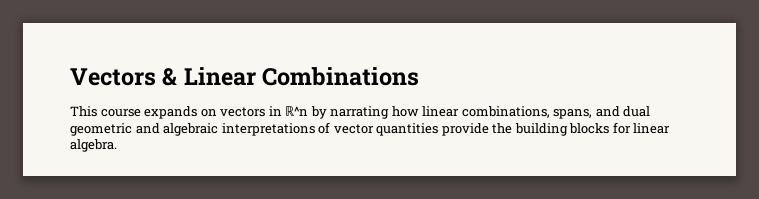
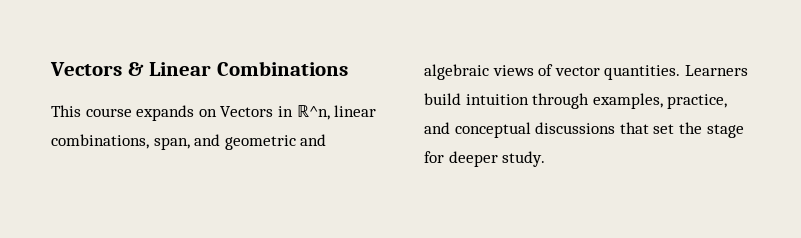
[220,106,651,119] vectors in ℝ^n by narrating how linear combinations, spans, and dual -> [220,105,377,120] [51,134,221,150] Vectors in ℝ^n, linear combinations, span, and
[221,123,315,136] interpretations -> [492,65,534,76] views
[376,122,671,136] [70,139,117,152] quantities provide the building blocks for linear algebra. -> [604,65,748,80] [424,93,728,109] [424,122,744,138] [424,151,546,167] quantities. Learners build intuition through examples, practice, and conceptual discussions that set the stage for deeper study.

